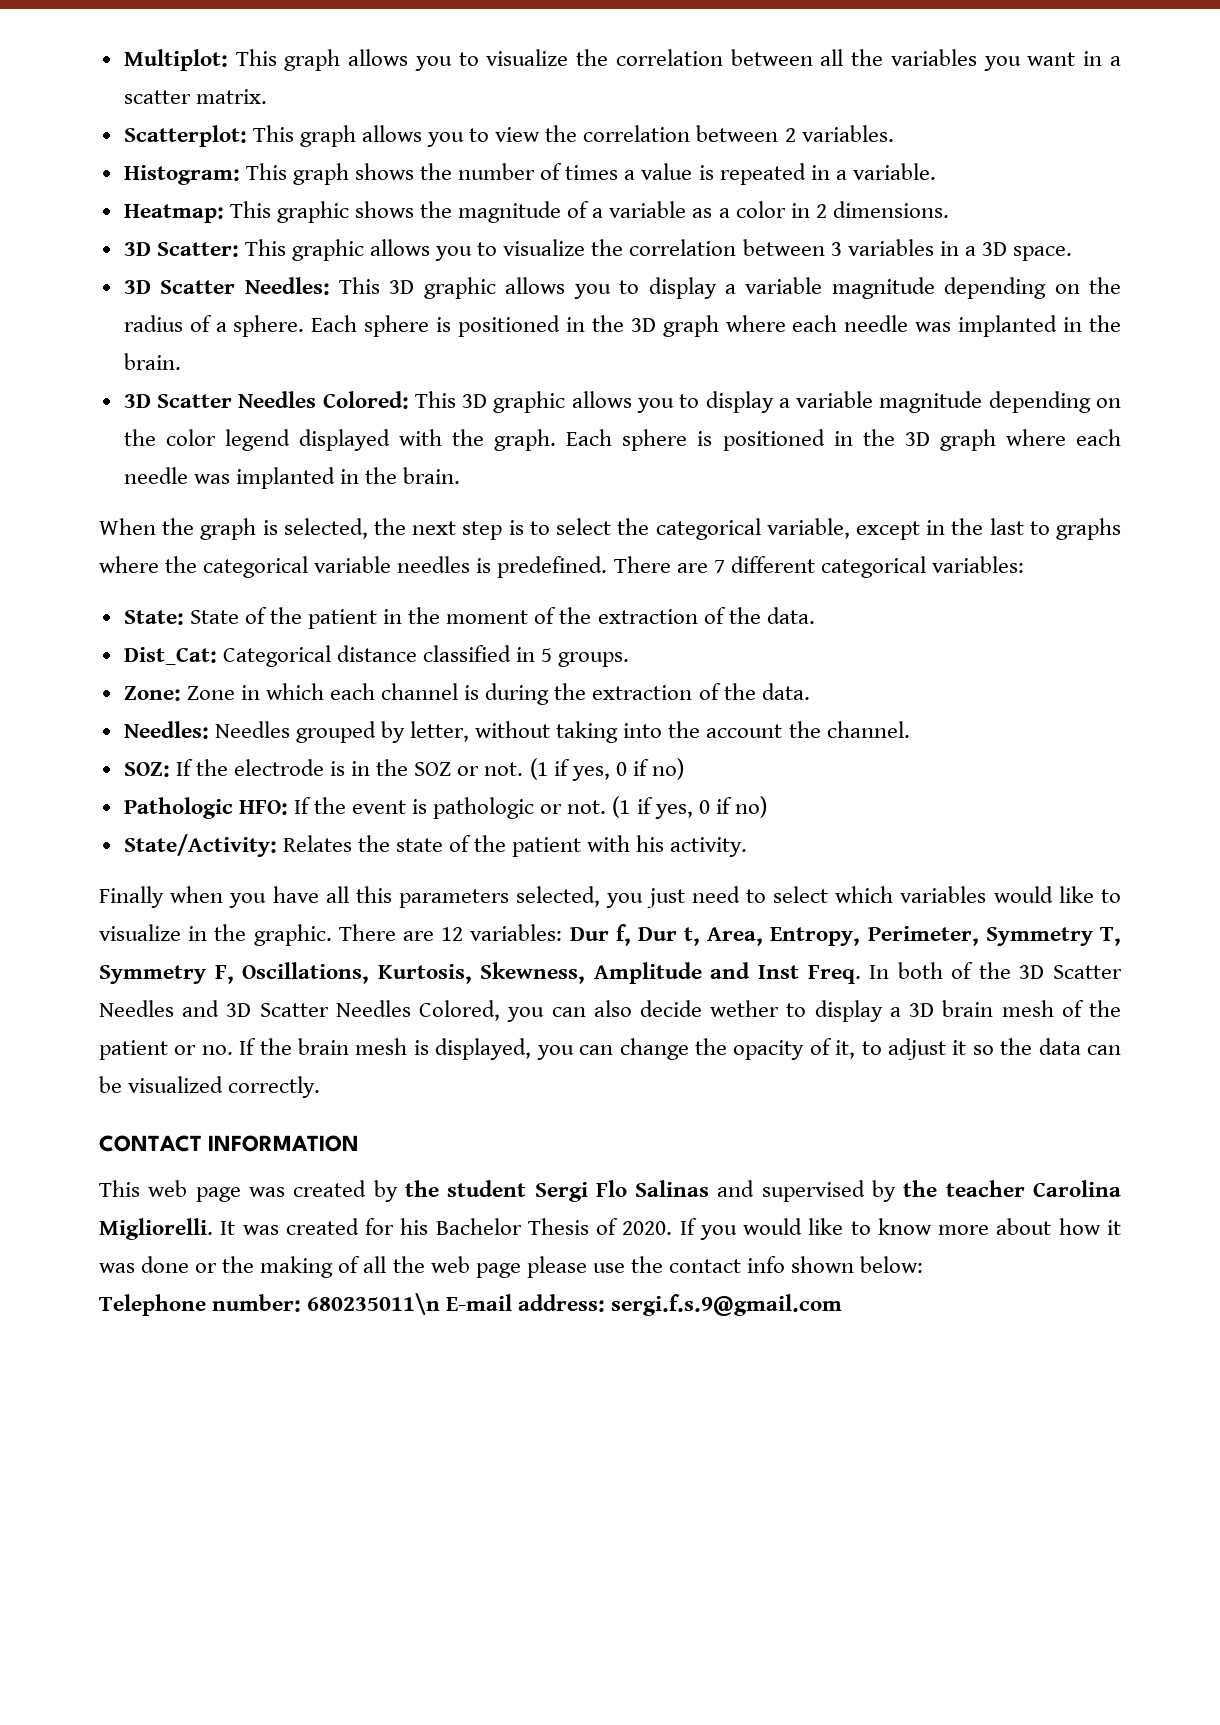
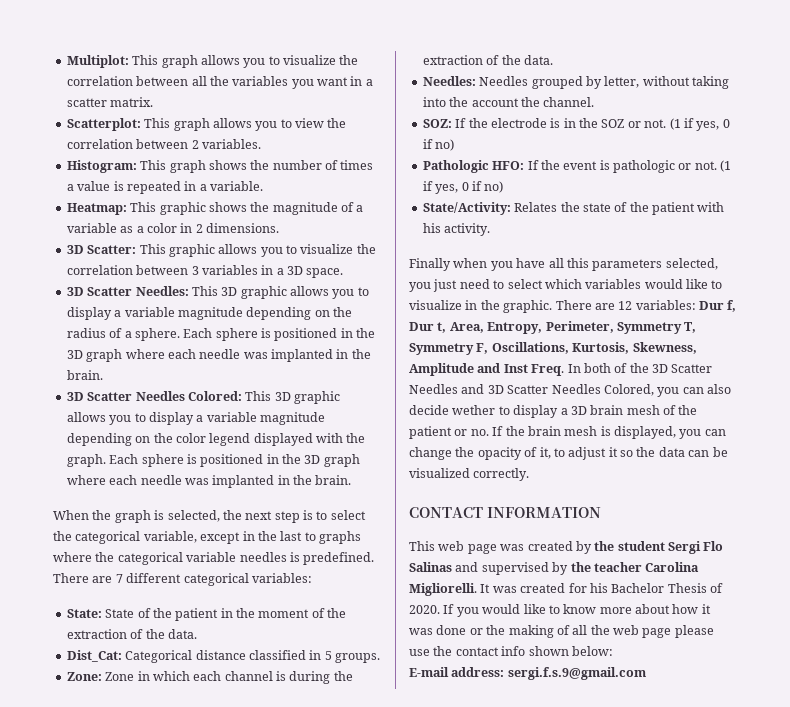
[99,1293,441,1316] Telephone number: 680235011\n -> (613, 651) none

